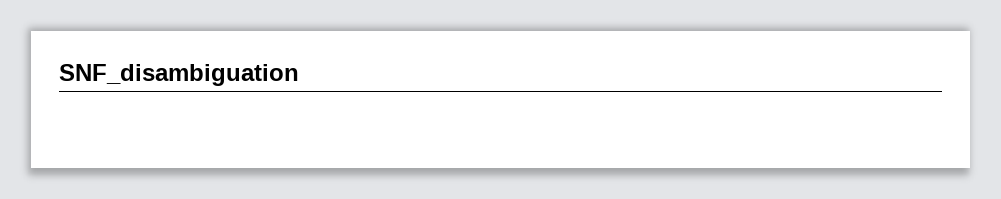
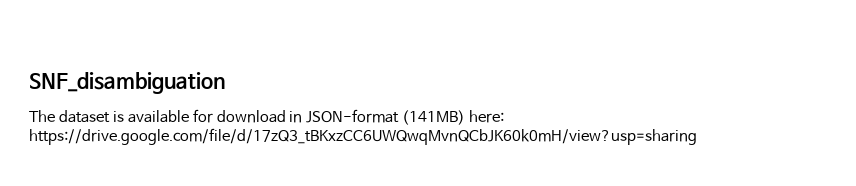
(299, 75) none -> [29,109,505,125] [29,128,697,145] // The dataset is available for download in JSON-format (141MB) here: https://drive.google.com/file/d/17zQ3_tBKxzCC6UWQwqMvnQCbJK60k0mH/view?usp=sharing

